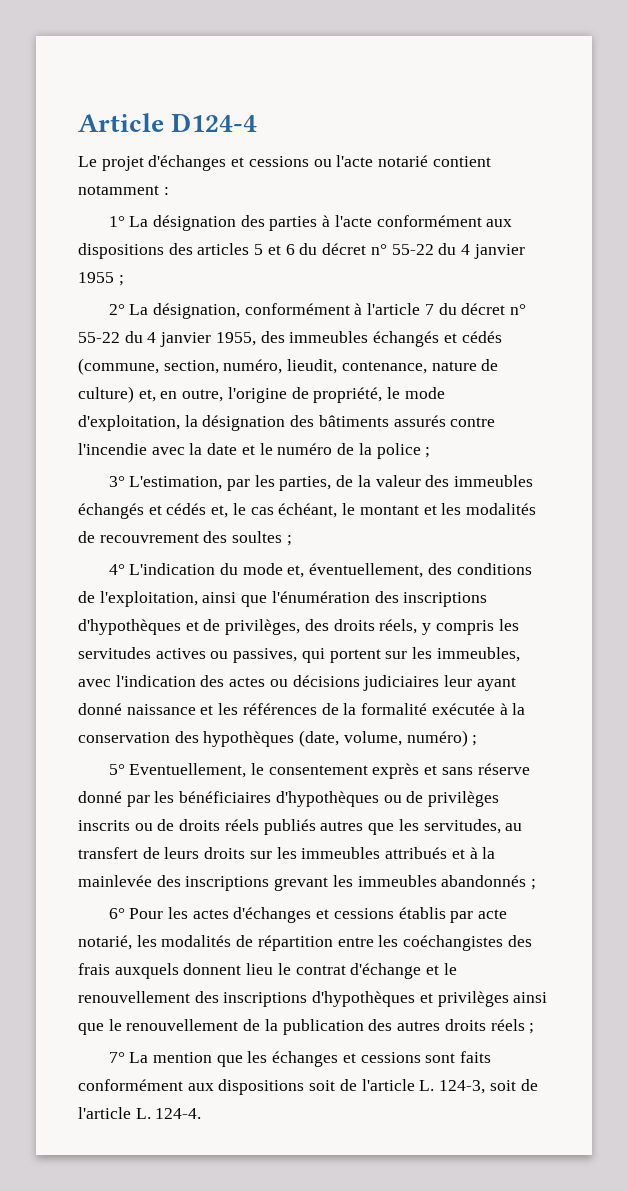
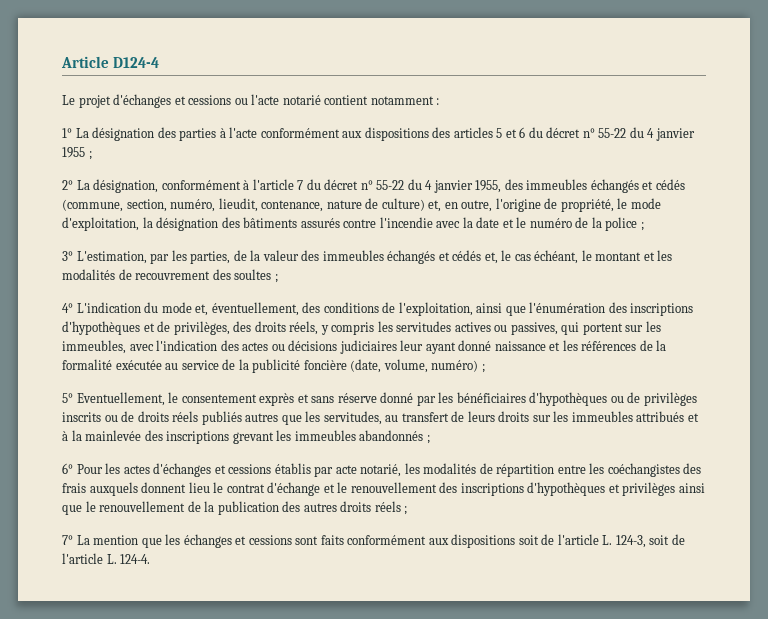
[499,703,526,715] [78,731,295,747] à la conservation des hypothèques -> [165,359,347,373] au service de la publicité foncière

